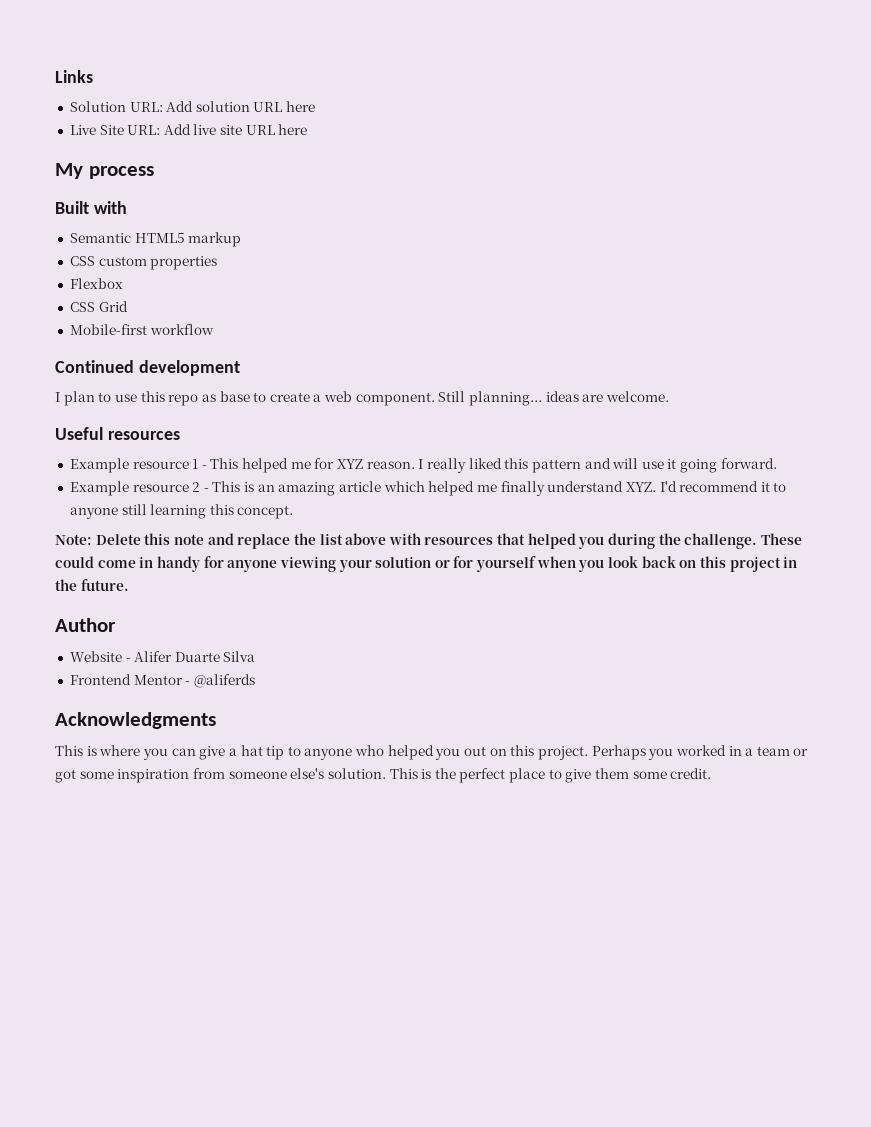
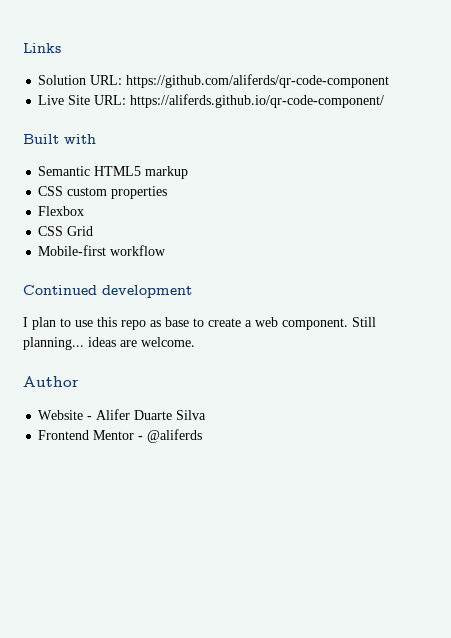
[166,101,316,112] Add solution URL here -> [126,74,390,88] https://github.com/aliferds/qr-code-component
[163,124,308,135] [55,163,154,179] Add live site URL here // My process -> [130,94,385,108] https://aliferds.github.io/qr-code-component/
[55,427,180,440] [69,458,777,473] [69,481,787,496] [69,504,294,519] [55,533,802,549] [55,556,798,572] [55,579,129,591] // Useful resources // Example resource 1 - This helped me for XYZ reason. I really liked this pattern and will use it going forward. // Example resource 2 - This is an amazing article which helped me finally understand XYZ. I'd recommend it to anyone still learning this concept. // Note: Delete this note and replace the list above with resources that helped you during the challenge. These could come in handy for anyone viewing your solution or for yourself when you look back on this project in the future. -> (195, 342) none
[55,712,216,729] [55,745,809,760] [55,768,712,783] // Acknowledgments // This is where you can give a hat tip to anyone who helped you out on this project. Perhaps you worked in a team or got some inspiration from someone else's solution. This is the perfect place to give them some credit. -> (203, 436) none

